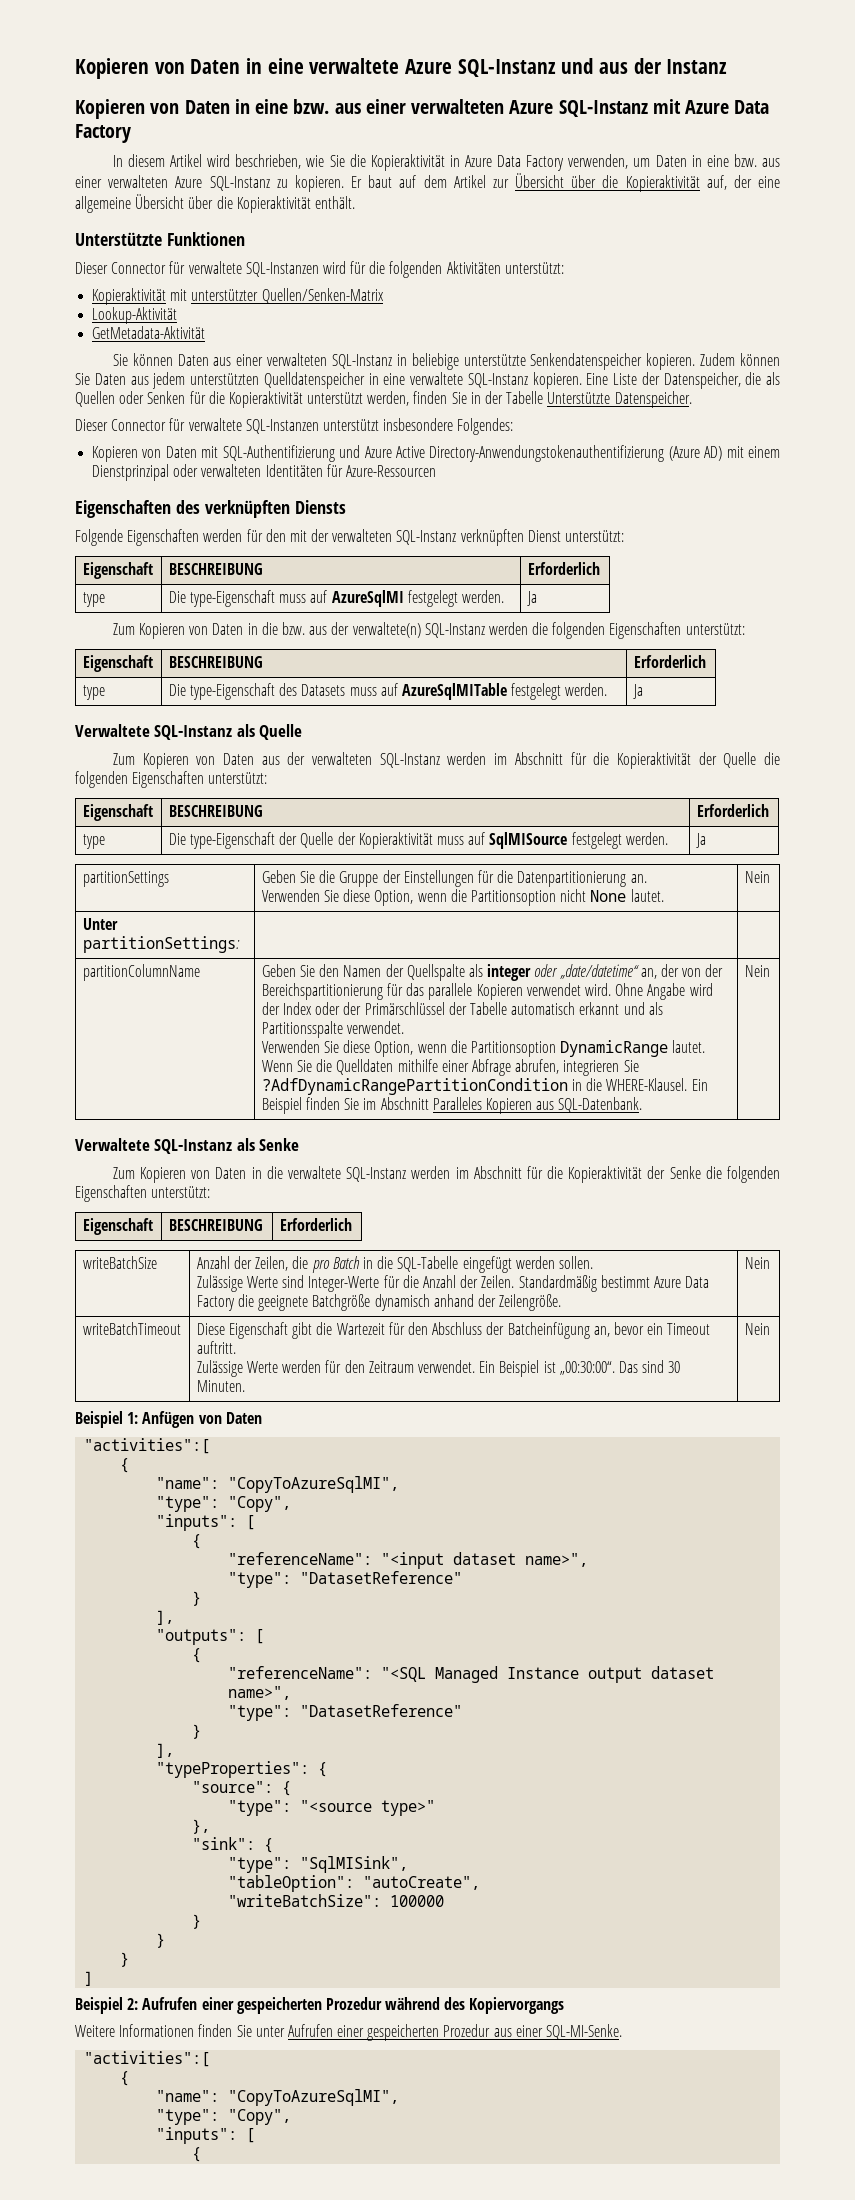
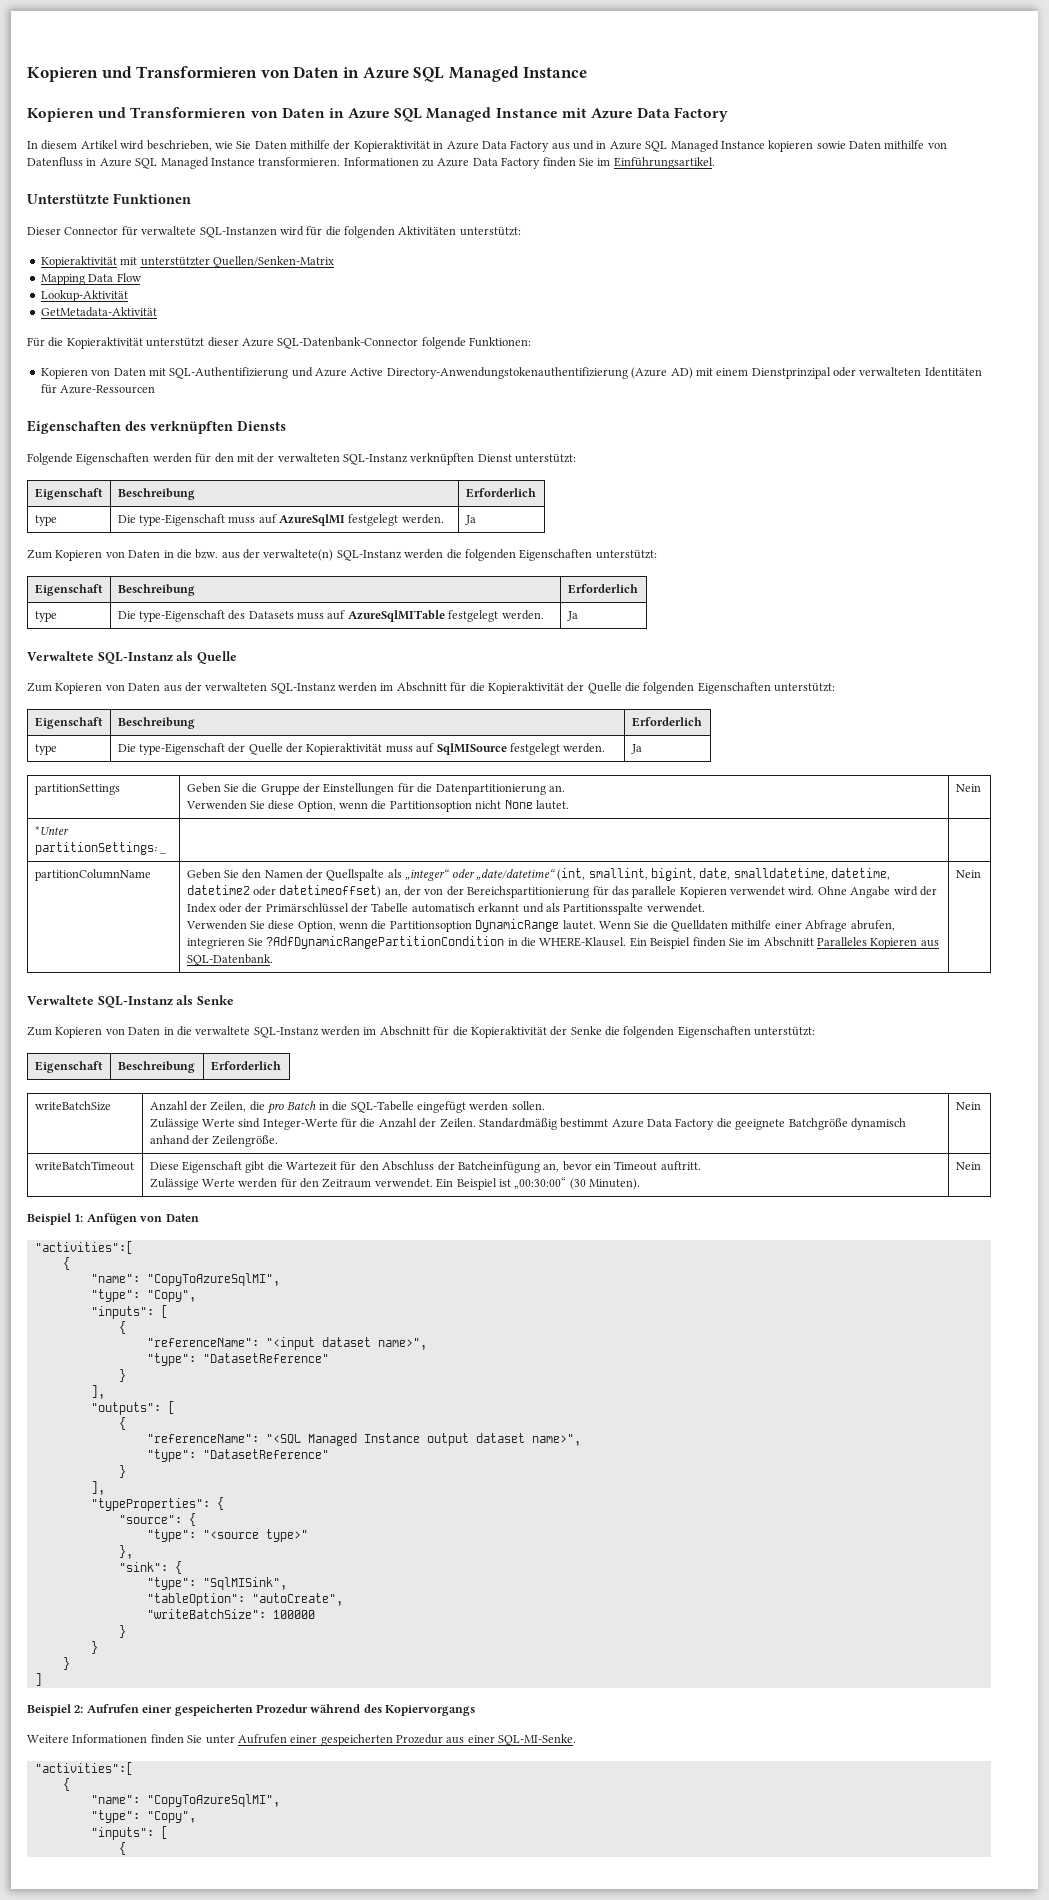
[75,58,728,79] [75,99,648,119] Kopieren von Daten in eine verwaltete Azure SQL-Instanz und aus der Instanz // Kopieren von Daten in eine bzw. aus einer verwalteten Azure SQL-Instanz -> [27,66,588,82] [27,107,558,122] Kopieren und Transformieren von Daten in Azure SQL Managed Instance // Kopieren und Transformieren von Daten in Azure SQL Managed Instance
[349,154,366,167] die -> [254,140,351,150] Daten mithilfe der
[568,154,781,169] [75,173,780,192] [75,194,355,213] verwenden, um Daten in eine bzw. aus einer verwalteten Azure SQL-Instanz zu kopieren. Er baut auf dem Artikel zur Übersicht über die Kopieraktivität auf, der eine allgemeine Übersicht über die Kopieraktivität enthält. -> [551,140,947,152] [27,157,715,169] aus und in Azure SQL Managed Instance kopieren sowie Daten mithilfe von Datenfluss in Azure SQL Managed Instance transformieren. Informationen zu Azure Data Factory finden Sie im Einführungsartikel.
(384, 296) none -> [40,273,142,285] // Mapping Data Flow
[112,353,780,370] [75,372,780,389] [75,391,692,408] [75,418,514,435] Sie können Daten aus einer verwalteten SQL-Instanz in beliebige unterstützte Senkendatenspeicher kopieren. Zudem können Sie Daten aus jedem unterstützten Quelldatenspeicher in eine verwaltete SQL-Instanz kopieren. Eine Liste der Datenspeicher, die als Quellen oder Senken für die Kopieraktivität unterstützt werden, finden Sie in der Tabelle Unterstützte Datenspeicher. // Dieser Connector für verwaltete SQL-Instanzen unterstützt insbesondere Folgendes: -> [27,337,531,349] Für die Kopieraktivität unterstützt dieser Azure SQL-Datenbank-Connector folgende Funktionen:
[168,563,263,575] BESCHREIBUNG -> [117,488,195,500] Beschreibung
[168,656,263,668] BESCHREIBUNG -> [117,584,195,596] Beschreibung
[168,805,263,817] BESCHREIBUNG -> [117,717,195,729] Beschreibung
[82,918,118,930] Unter -> [34,826,69,835] *Unter
(240, 944) none -> [159,852,167,854] _
[487,964,532,981] integer -> [405,869,451,881] „integer“
(639, 971) none -> [557,868,891,881] [186,885,382,898] (int, smallint, bigint, date, smalldatetime, datetime, datetime2 oder datetimeoffset)
[168,1219,263,1231] BESCHREIBUNG -> [117,1061,195,1073] Beschreibung
[559,1360,681,1375] [196,1380,245,1392] „00:30:00“. Das sind 30 Minuten. -> [514,1177,641,1190] „00:30:00“ (30 Minuten).

